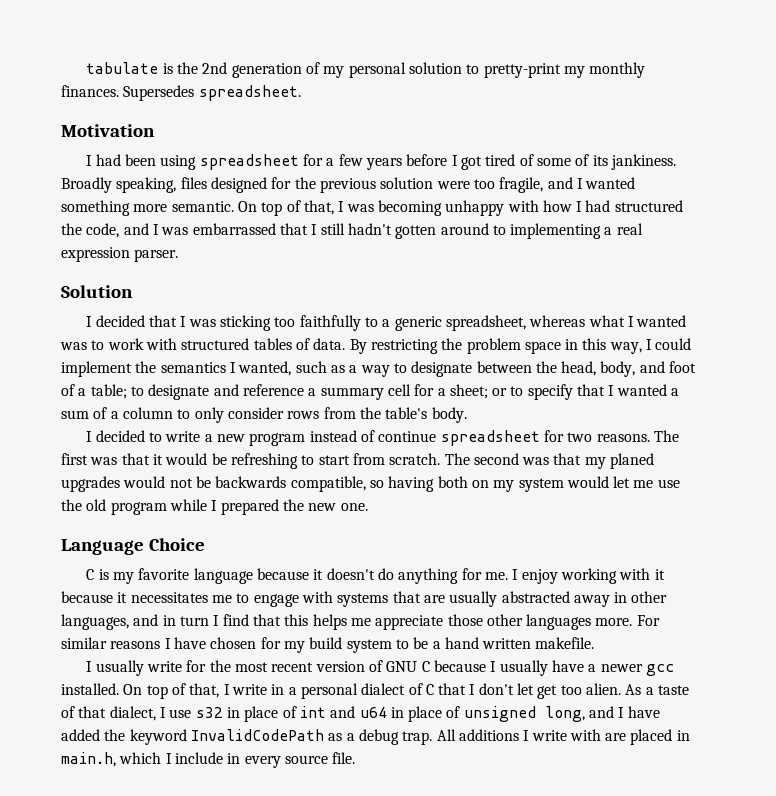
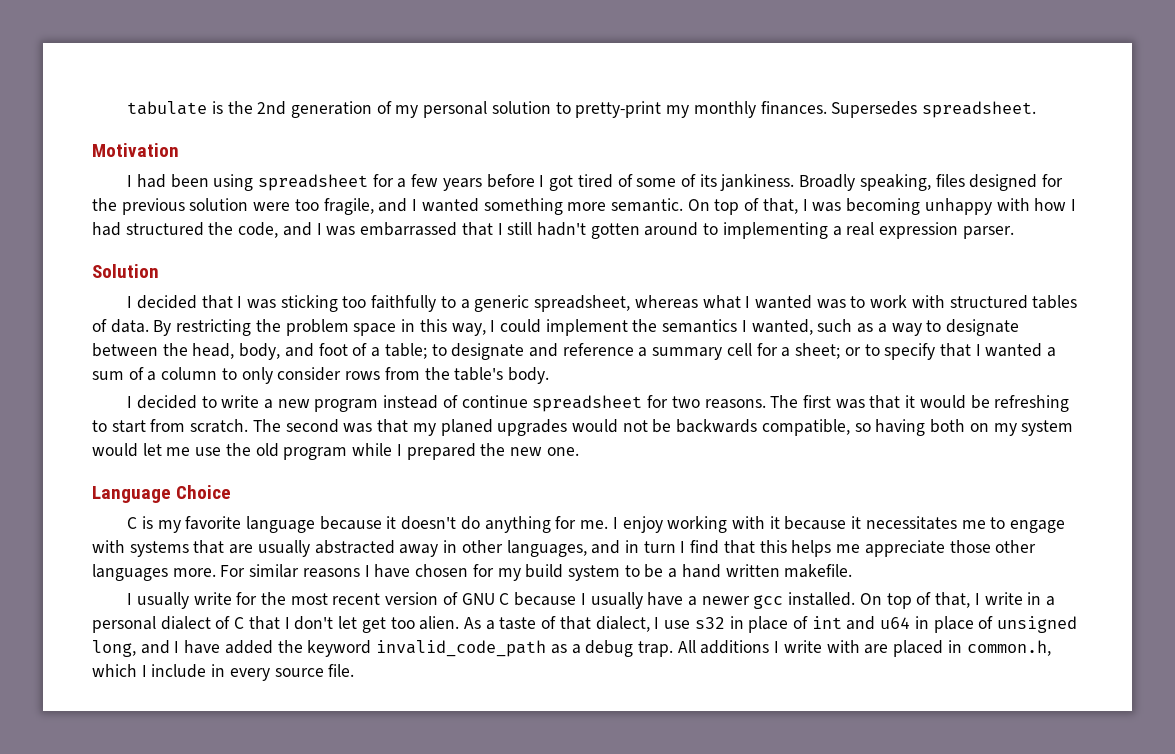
[190,729,324,741] InvalidCodePath -> [376,640,547,657] invalid_code_path
[61,752,116,767] main.h, -> [966,640,1051,656] common.h,

